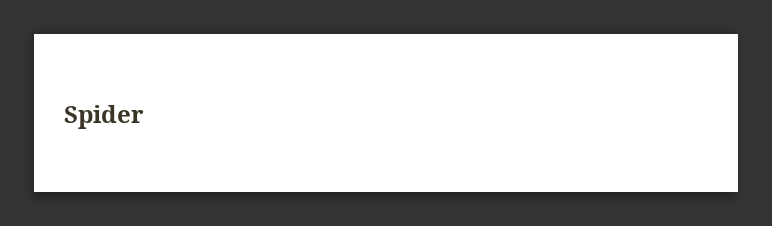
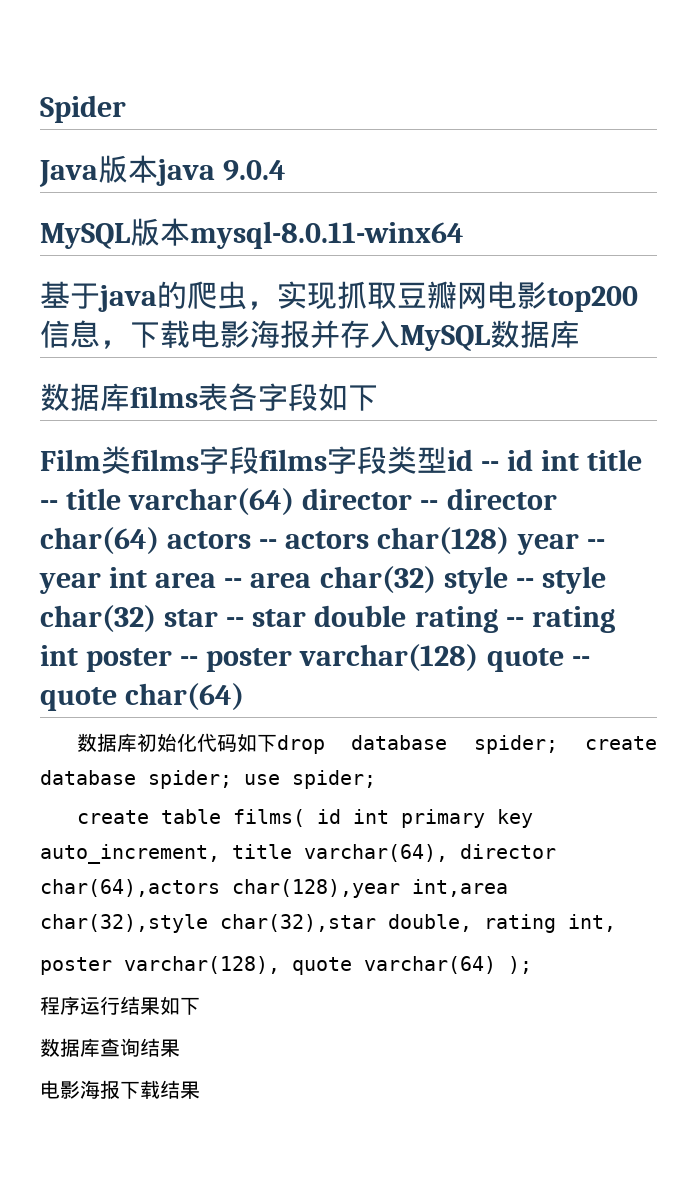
(144, 117) none -> [39,155,287,187] [40,218,464,249] [40,281,638,312] [40,320,580,351] [40,383,378,411] [40,446,643,474] [40,488,557,515] [40,527,605,555] [39,566,606,594] [40,605,615,633] [40,644,590,672] [40,683,245,711] [76,733,657,754] [40,770,376,789] [76,809,533,828] [40,844,556,864] [40,879,508,898] [40,914,616,933] [40,956,532,975] [40,996,200,1015] [40,1038,180,1057] [40,1080,200,1099] // Java版本java 9.0.4 // MySQL版本mysql-8.0.11-winx64 // 基于java的爬虫，实现抓取豆瓣网电影top200信息，下载电影海报并存入MySQL数据库 // 数据库films表各字段如下 // Film类films字段films字段类型id -- id int title -- title varchar(64) director -- director char(64) actors -- actors char(128) year -- year int area -- area char(32) style -- style char(32) star -- star double rating -- rating int poster -- poster varchar(128) quote -- quote char(64) // 数据库初始化代码如下drop database spider; create database spider; use spider; // create table films( id int primary key auto_increment, title varchar(64), director char(64),actors char(128),year int,area char(32),style char(32),star double, rating int, // poster varchar(128), quote varchar(64) ); // 程序运行结果如下 // 数据库查询结果 // 电影海报下载结果

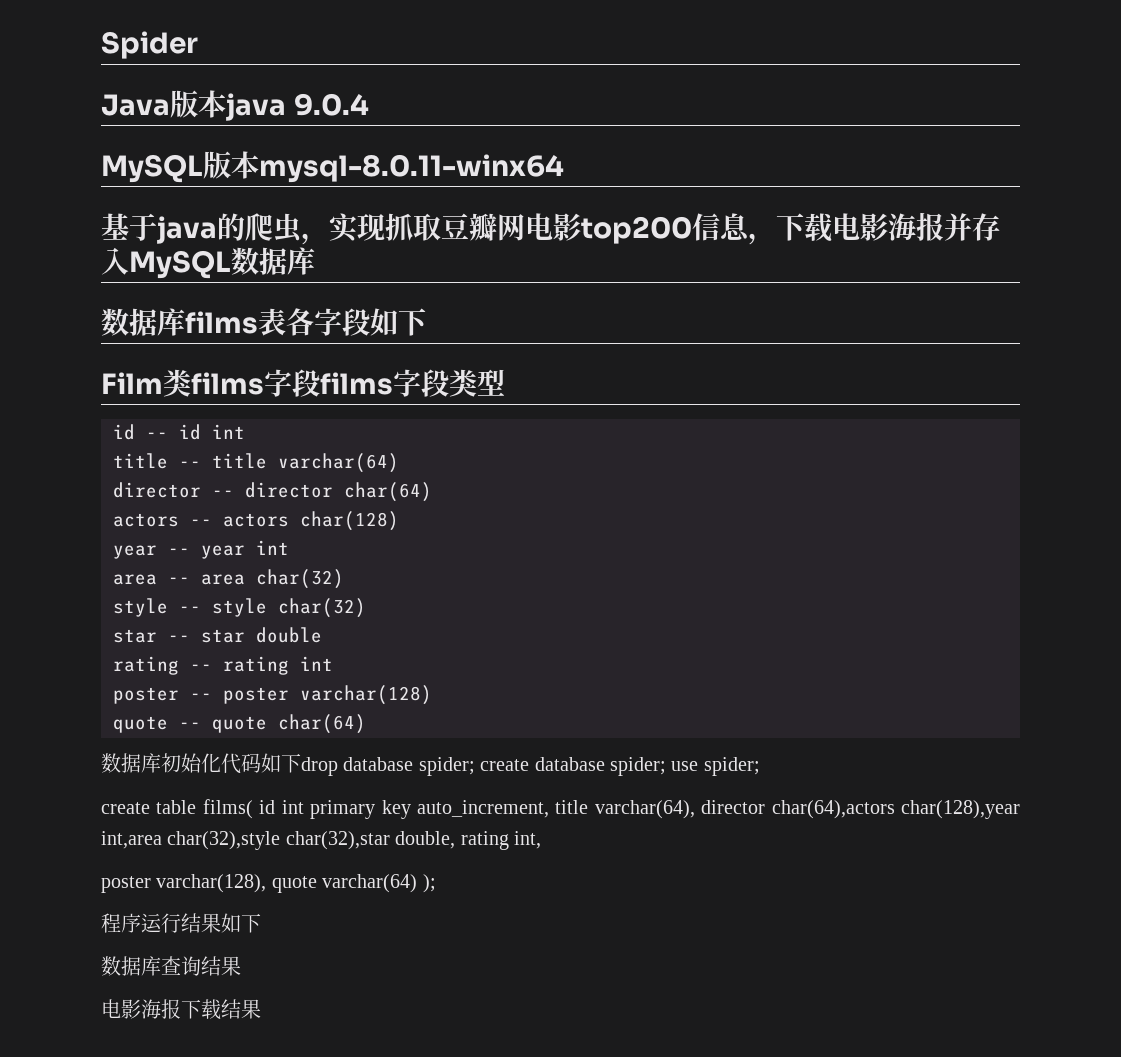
(447, 460) none -> (505, 382) //
(580, 460) none -> (245, 431) //
(295, 501) none -> (399, 463) //
(159, 540) none -> (432, 492) //
(510, 540) none -> (399, 521) //
(148, 577) none -> (289, 547) //
(436, 579) none -> (344, 579) //
(156, 618) none -> (366, 608) //
(407, 616) none -> (322, 635) //
(78, 655) none -> (333, 663) //
(479, 657) none -> (432, 695) //

